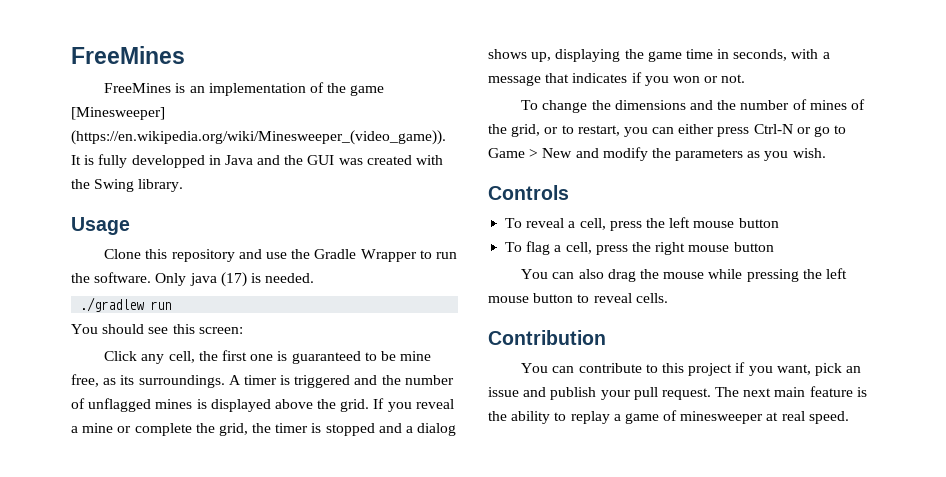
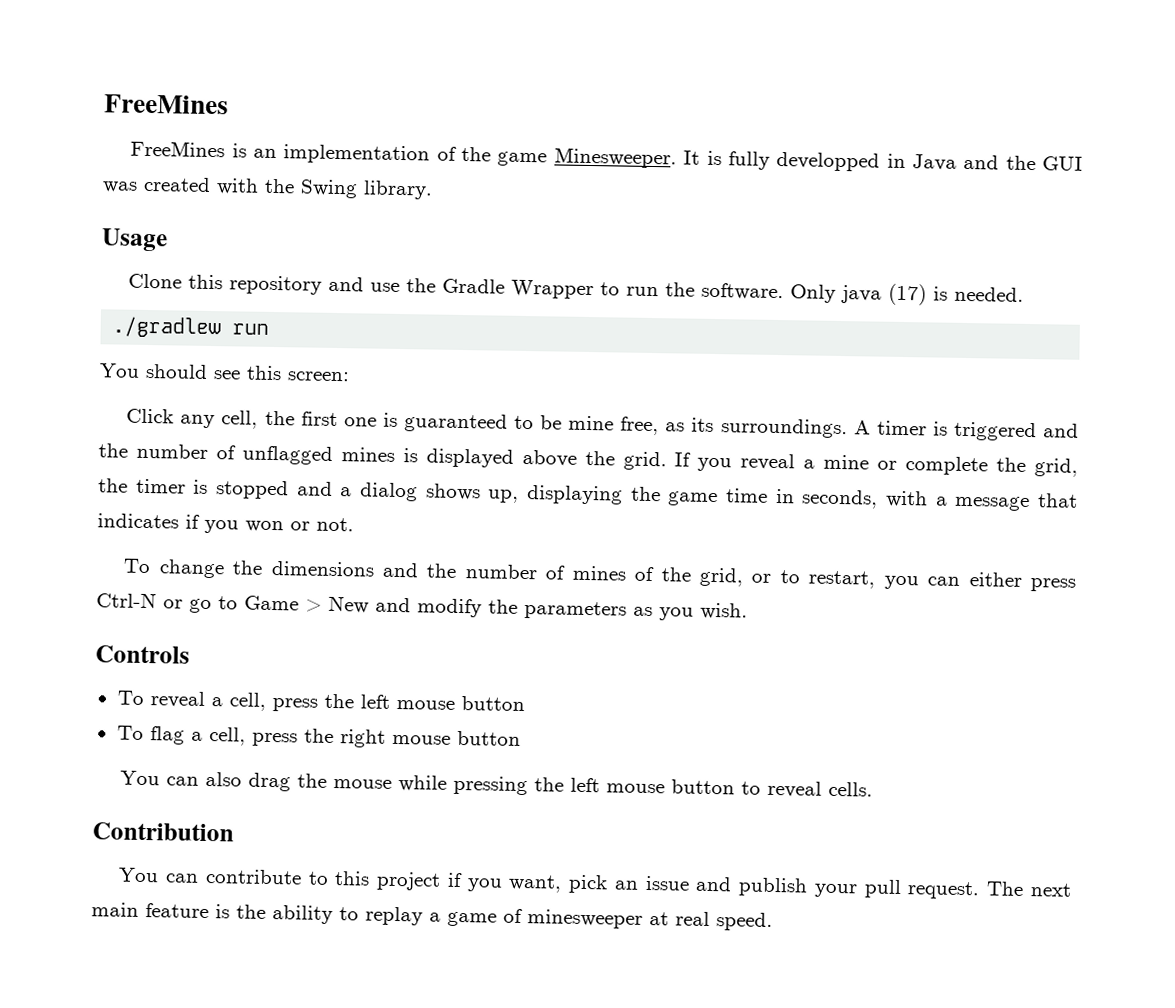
[71,107,165,120] [71,130,446,145] [Minesweeper] (https://en.wikipedia.org/wiki/Minesweeper_(video_game)). -> [553,147,677,169] Minesweeper.

